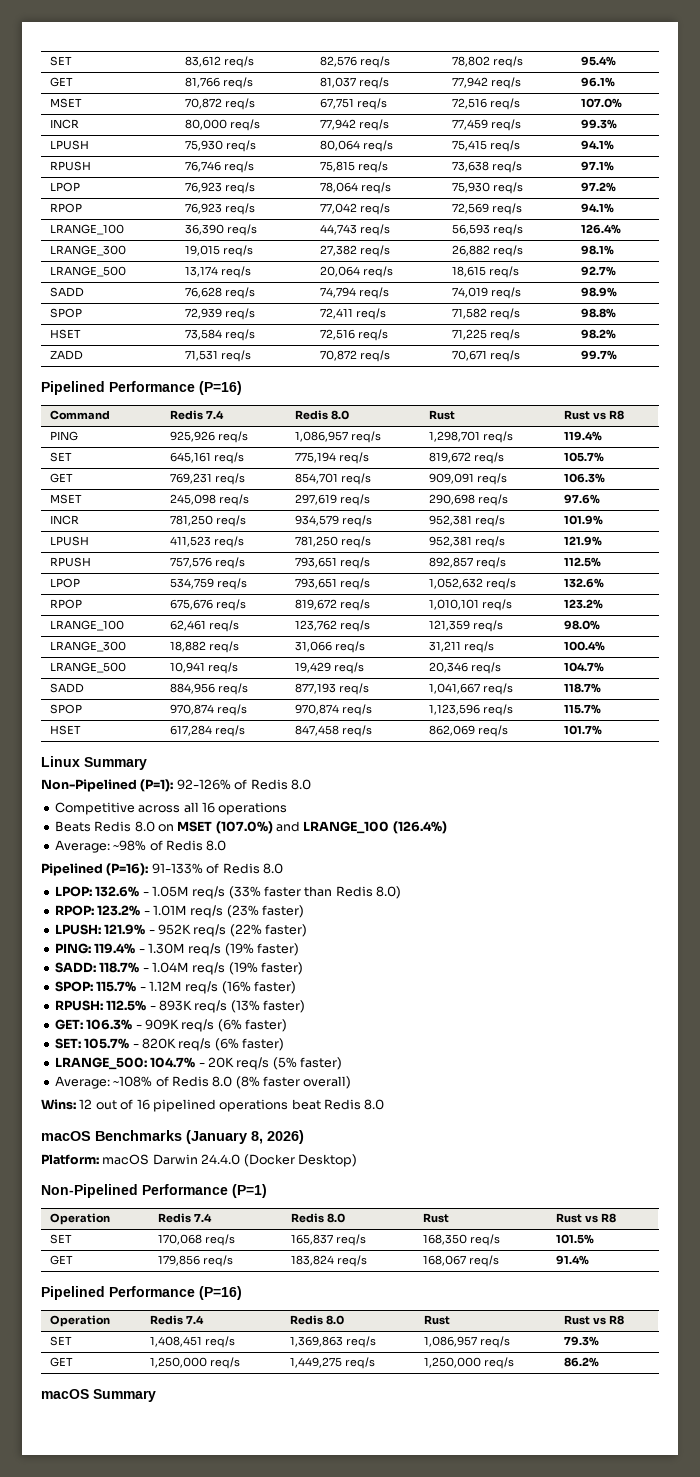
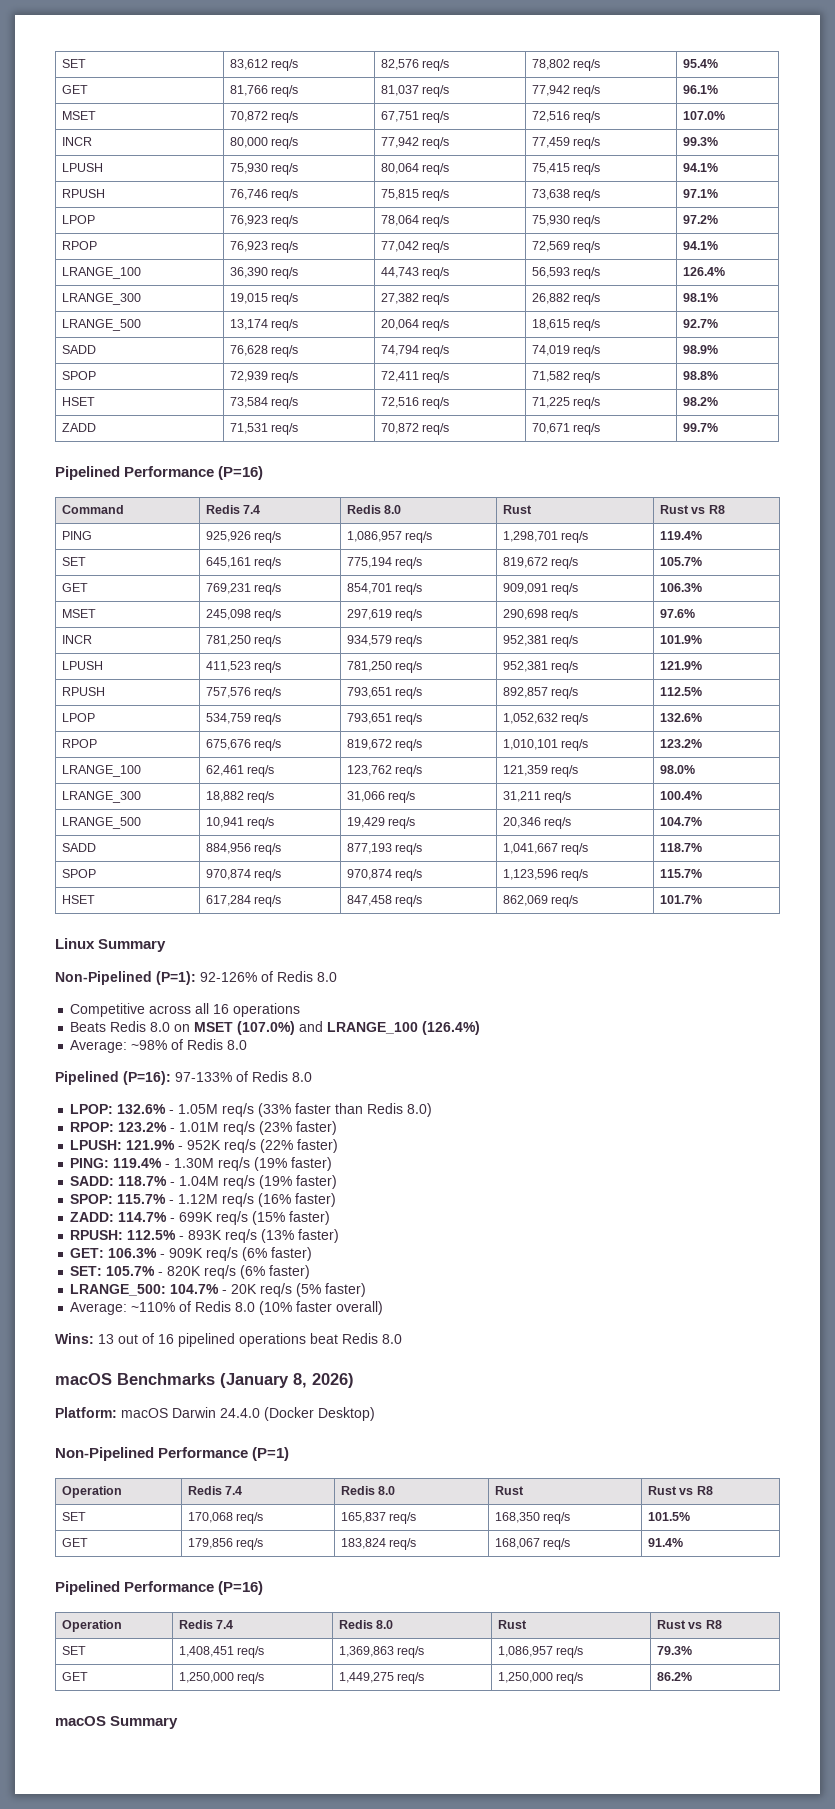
[151,863,203,874] 91-133% -> [175,1072,232,1082] 97-133%
(296, 987) none -> [70,1211,331,1225] // ZADD: 114.7% - 699K req/s (15% faster)
[113,1076,260,1089] ~108% of Redis 8.0 (8% -> [131,1301,293,1315] ~110% of Redis 8.0 (10%
[79,1099,93,1109] 12 -> [98,1334,114,1344] 13

